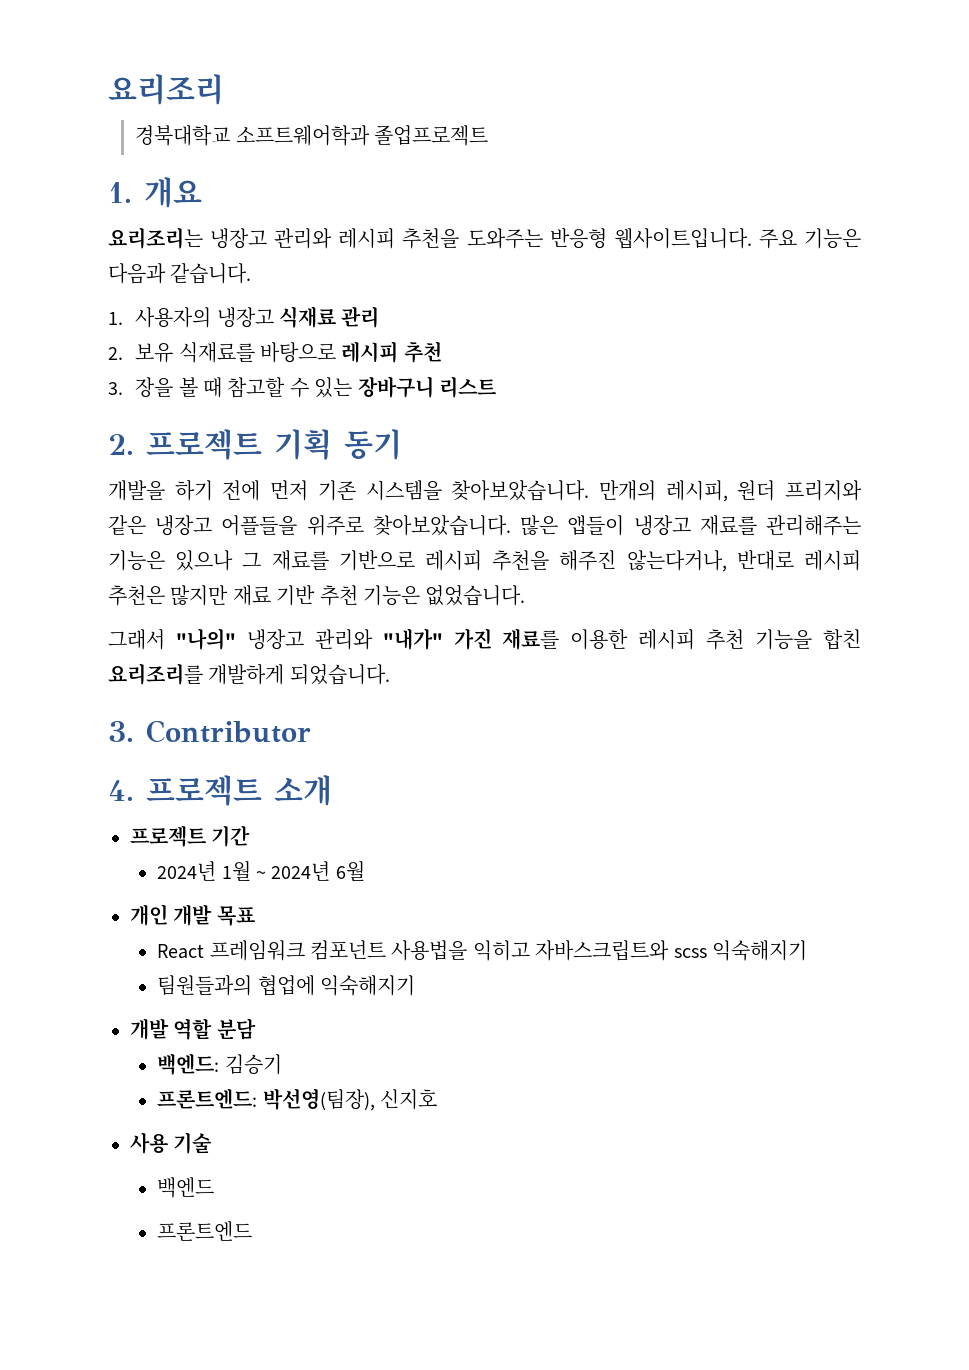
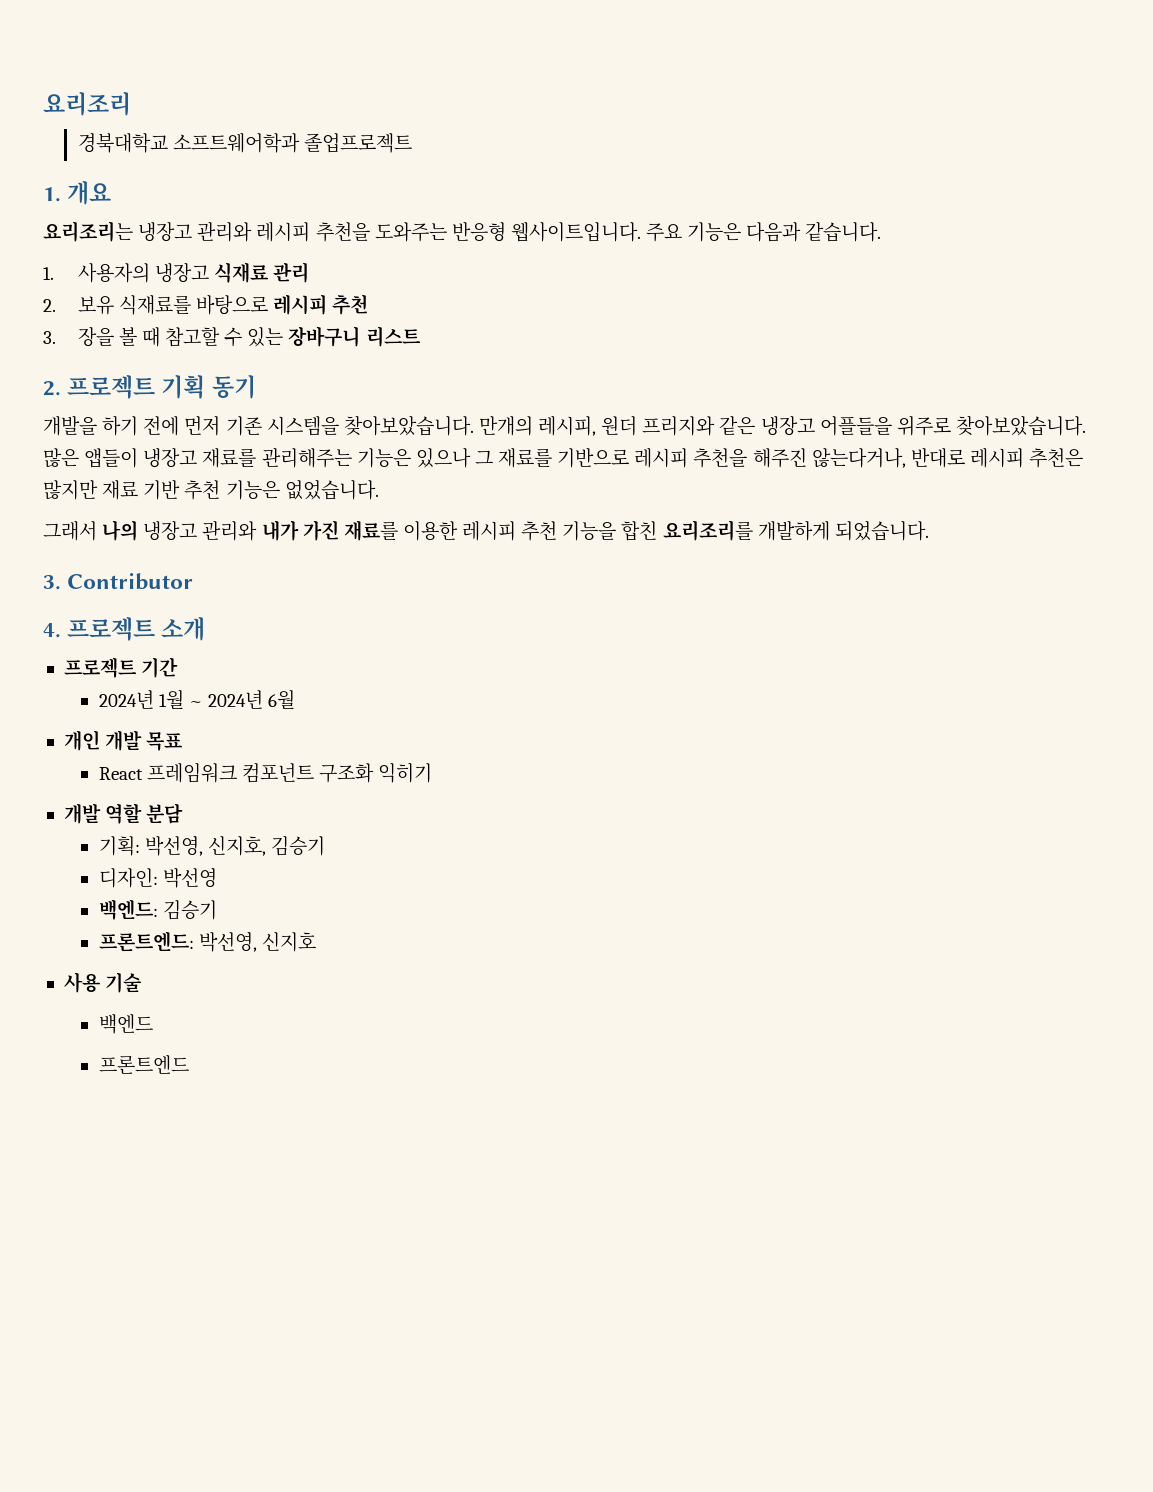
[175,628,443,650] "나의" 냉장고 관리와 "내가" -> [102,520,299,541] 나의 냉장고 관리와 내가
[391,940,808,961] [157,975,416,996] [130,1018,256,1040] 사용법을 익히고 자바스크립트와 scss 익숙해지기 // 팀원들과의 협업에 익숙해지기 // 개발 역할 분담 -> [318,762,433,783] [63,803,184,824] [98,836,325,856] [98,868,217,888] 구조화 익히기 // 개발 역할 분담 // 기획: 박선영, 신지호, 김승기 // 디자인: 박선영
[262,1088,375,1111] 박선영(팀장), -> [198,932,257,952] 박선영,

